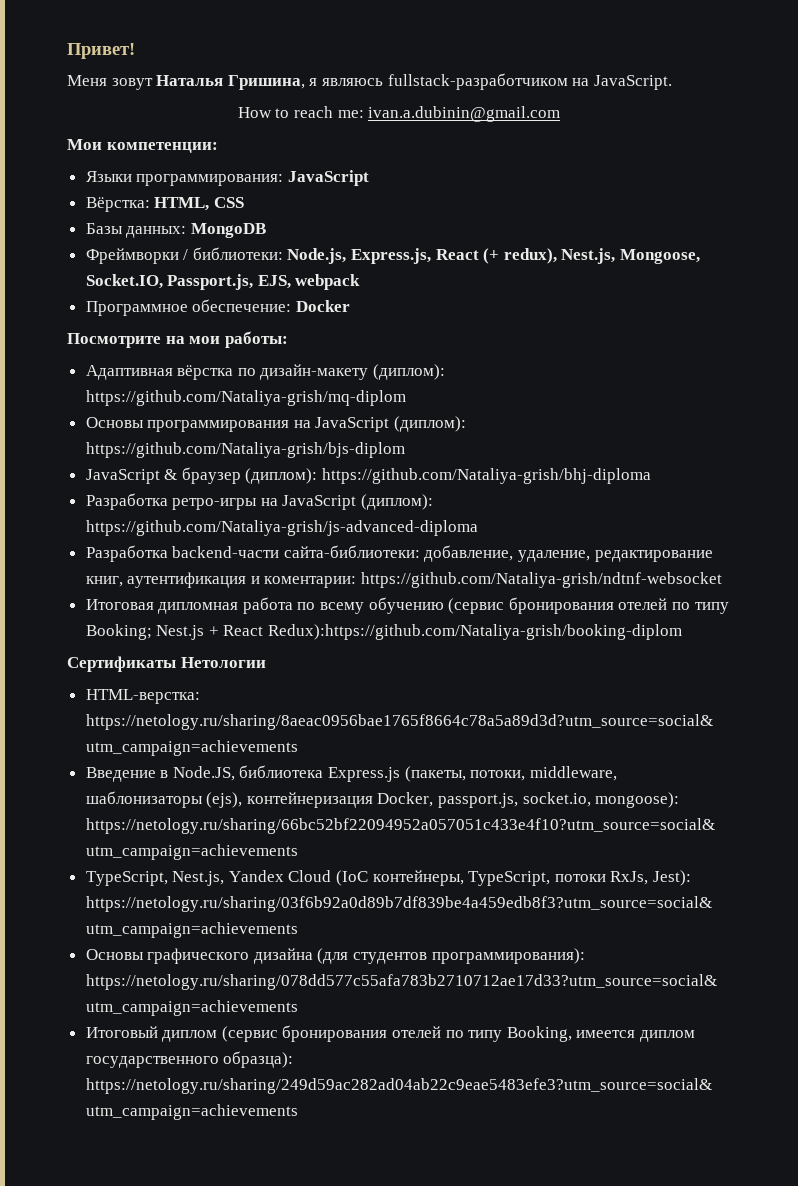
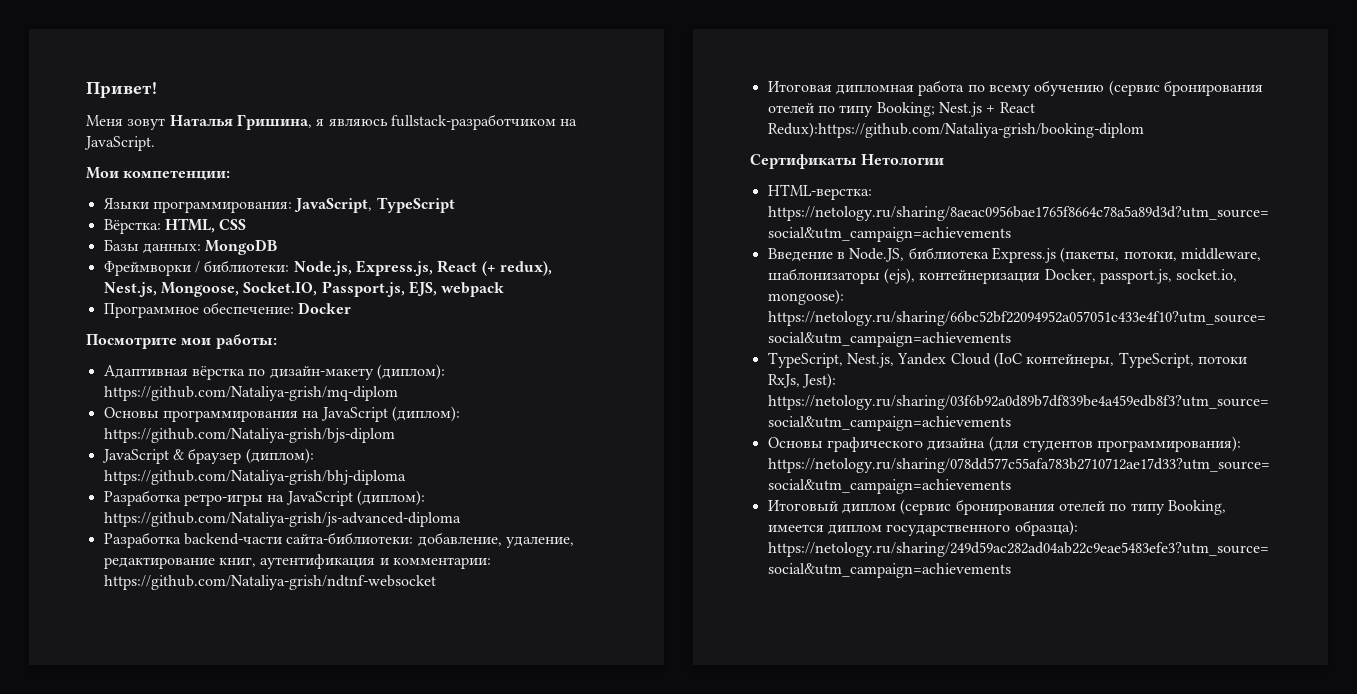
[237,106,561,122] // How to reach me: ivan.a.dubinin@gmail.com -> (155, 143) none
[287,170,369,186] JavaScript -> [294,197,455,213] JavaScript, TypeScript
[165,336,185,344] на -> (177, 341) none
[264,576,357,588] коментарии: -> [392,557,491,569] комментарии:

